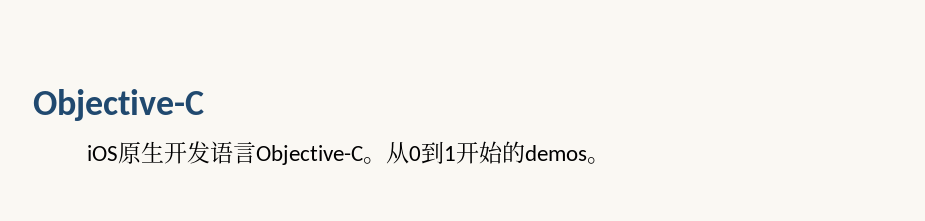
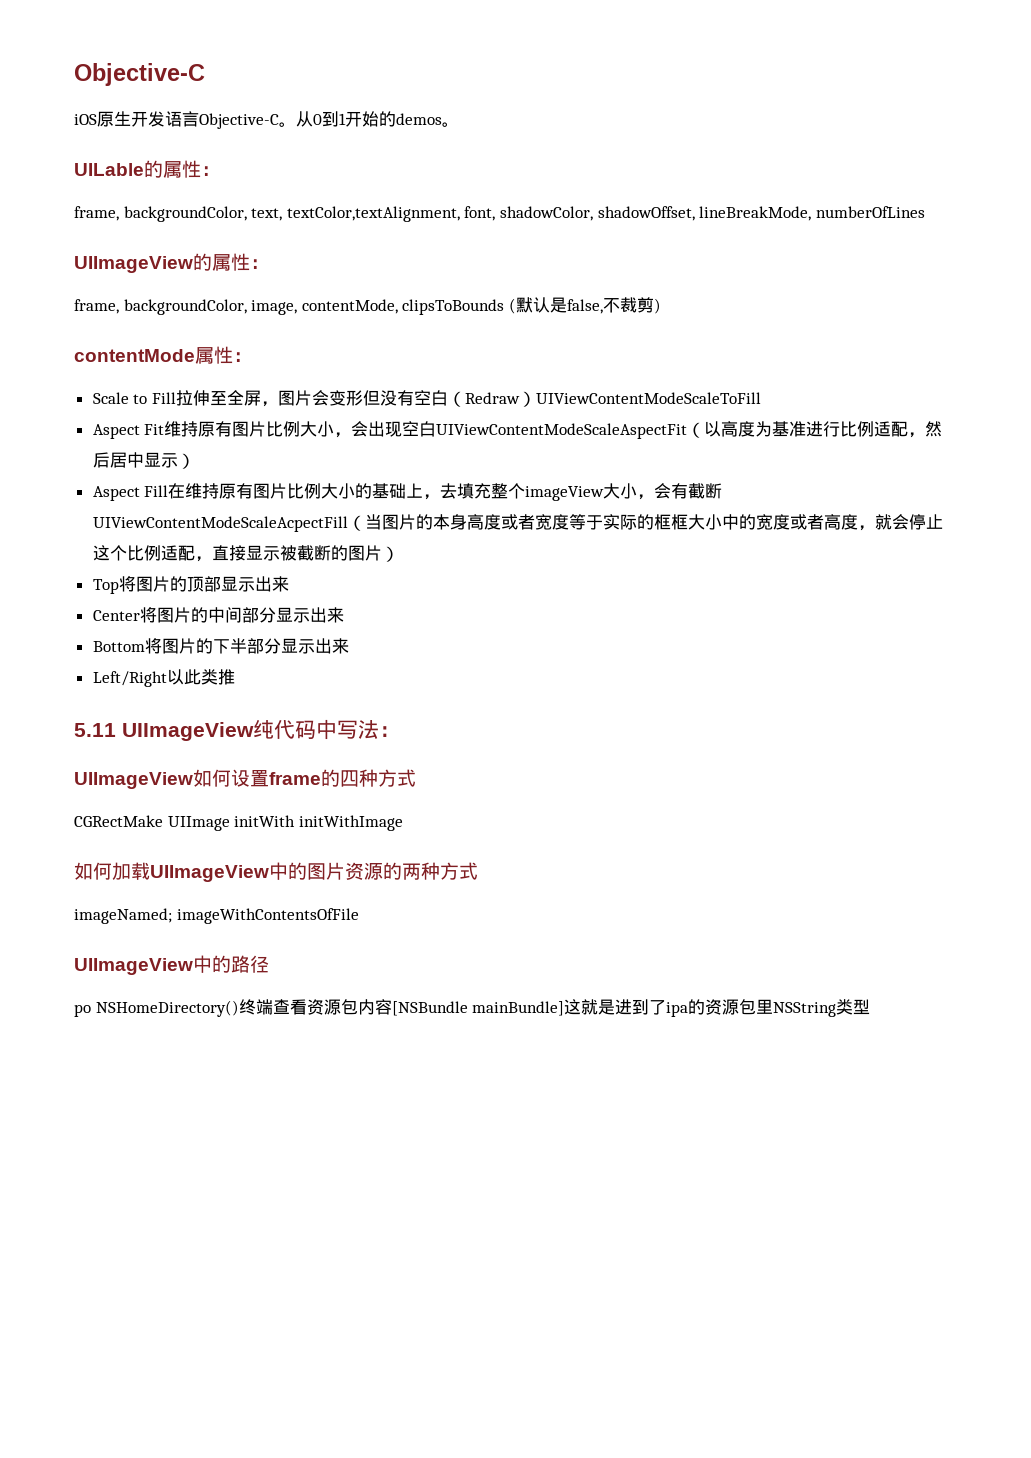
(611, 160) none -> [74,160,220,178] [74,206,925,222] [74,253,269,273] [74,297,661,315] [74,346,252,364] [92,390,761,407] [92,421,943,439] [92,452,195,469] [92,483,723,501] [92,514,943,532] [92,545,399,562] [92,576,289,594] [92,607,344,623] [92,638,349,654] [92,669,235,687] [74,719,400,741] [74,769,416,789] [74,815,403,831] [74,862,478,882] [74,908,359,924] [74,955,269,975] [74,999,871,1017] // UILable的属性： // frame, backgroundColor, text, textColor,textAlignment, font, shadowColor, shadowOffset, lineBreakMode, numberOfLines // UIImageView的属性： // frame, backgroundColor, image, contentMode, clipsToBounds (默认是false,不裁剪) // contentMode属性： // Scale to Fill拉伸至全屏，图片会变形但没有空白（Redraw）UIViewContentModeScaleToFill // Aspect Fit维持原有图片比例大小，会出现空白UIViewContentModeScaleAspectFit（以高度为基准进行比例适配，然后居中显示） // Aspect Fill在维持原有图片比例大小的基础上，去填充整个imageView大小，会有截断UIViewContentModeScaleAcpectFill（当图片的本身高度或者宽度等于实际的框框大小中的宽度或者高度，就会停止这个比例适配，直接显示被截断的图片） // Top将图片的顶部显示出来 // Center将图片的中间部分显示出来 // Bottom将图片的下半部分显示出来 // Left/Right以此类推 // 5.11 UIImageView纯代码中写法： // UIImageView如何设置frame的四种方式 // CGRectMake UIImage initWith initWithImage // 如何加载UIImageView中的图片资源的两种方式 // imageNamed; imageWithContentsOfFile // UIImageView中的路径 // po NSHomeDirectory()终端查看资源包内容[NSBundle mainBundle]这就是进到了ipa的资源包里NSString类型

